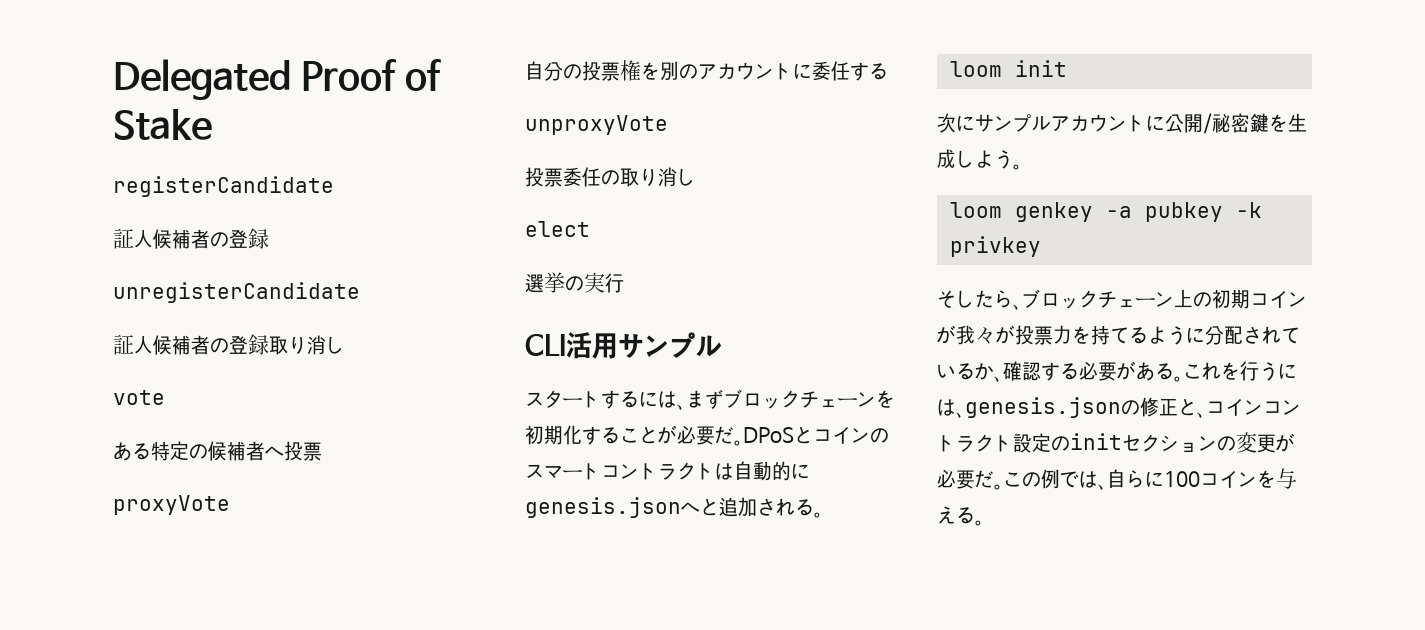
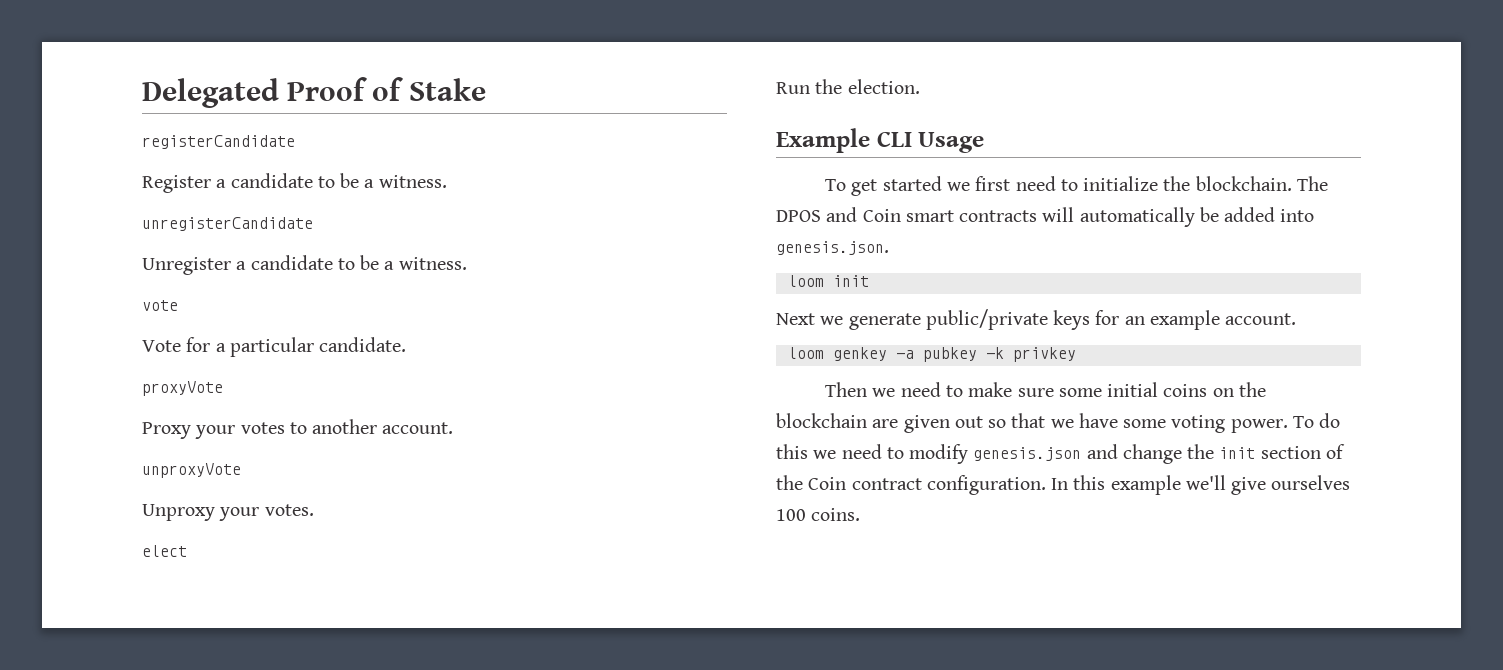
[113,228,269,249] [113,282,360,303] [113,334,345,355] [113,390,165,405] [113,441,322,461] [113,495,230,515] [525,60,888,81] [525,115,668,135] [525,167,696,187] [525,221,590,237] [525,272,624,293] [525,332,722,359] [525,389,895,410] [525,425,889,446] [525,461,810,481] [525,497,823,518] [949,60,1067,77] [937,113,1307,134] [937,149,1022,170] 証人候補者の登録 // unregisterCandidate // 証人候補者の登録取り消し // vote // ある特定の候補者へ投票 // proxyVote // 自分の投票権を別のアカウントに委任する // unproxyVote // 投票委任の取り消し // elect // 選挙の実行 // CLI活用サンプル // スタートするには、まずブロックチェーンを初期化することが必要だ。DPoSとコインのスマートコントラクトは自動的にgenesis.jsonへと追加される。 // loom init // 次にサンプルアカウントに公開/秘密鍵を生成しよう。 -> [142,173,447,193] [142,217,313,231] [142,255,467,275] [142,300,178,311] [142,337,407,357] [142,381,223,396] [142,419,454,439] [142,463,241,478] [142,504,314,521] [142,545,187,557] [776,79,920,94] [776,128,985,153] [825,176,1328,196] [776,207,1315,227] [776,241,889,255] [787,275,869,287] [776,309,1297,330] Register a candidate to be a witness. // unregisterCandidate // Unregister a candidate to be a witness. // vote // Vote for a particular candidate. // proxyVote // Proxy your votes to another account. // unproxyVote // Unproxy your votes. // elect // Run the election. // Example CLI Usage // To get started we first need to initialize the blockchain. The DPOS and Coin smart contracts will automatically be added into genesis.json. // loom init // Next we generate public/private keys for an example account.
[937,289,1307,310] [937,325,1300,345] [937,361,1297,382] [937,397,1301,418] [937,432,1295,453] [937,468,1297,490] [937,506,984,526] そしたら、ブロックチェーン上の初期コインが我々が投票力を持てるように分配されているか、確認する必要がある。これを行うには、genesis.jsonの修正と、コインコントラクト設定のinitセクションの変更が必要だ。この例では、自らに100コインを与える。 -> [825,382,1266,397] [776,413,1341,433] [776,444,1345,464] [776,475,1351,495] [776,508,861,521] Then we need to make sure some initial coins on the blockchain are given out so that we have some voting power. To do this we need to modify genesis.json and change the init section of the Coin contract configuration. In this example we'll give ourselves 100 coins.

